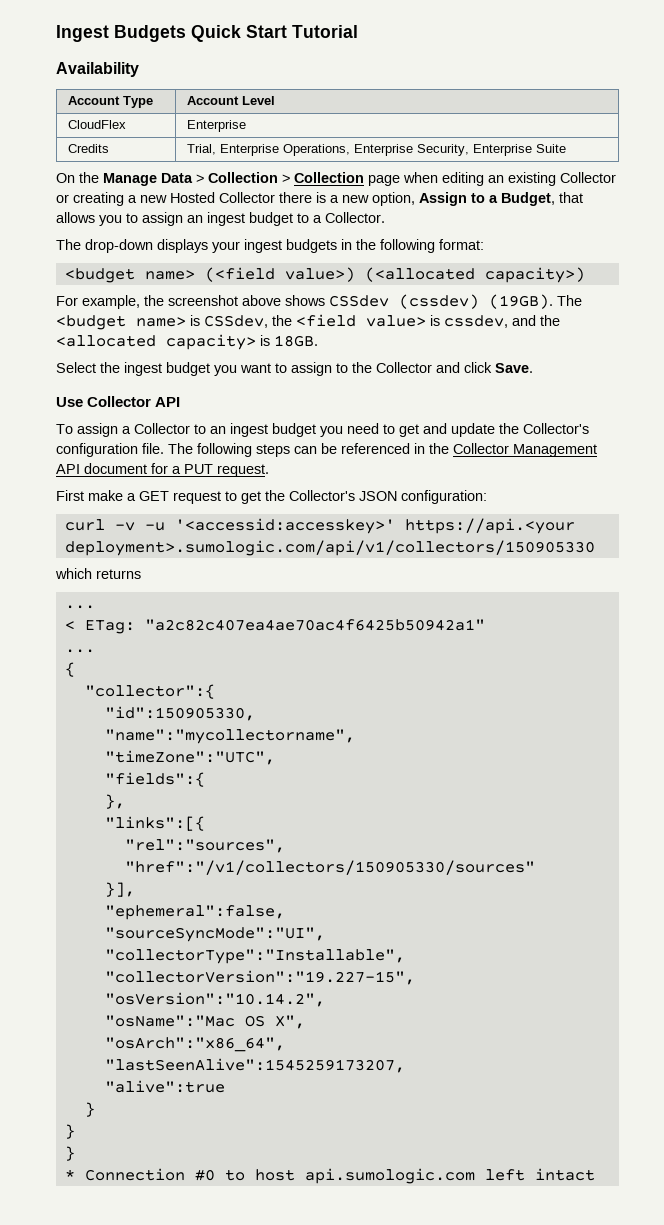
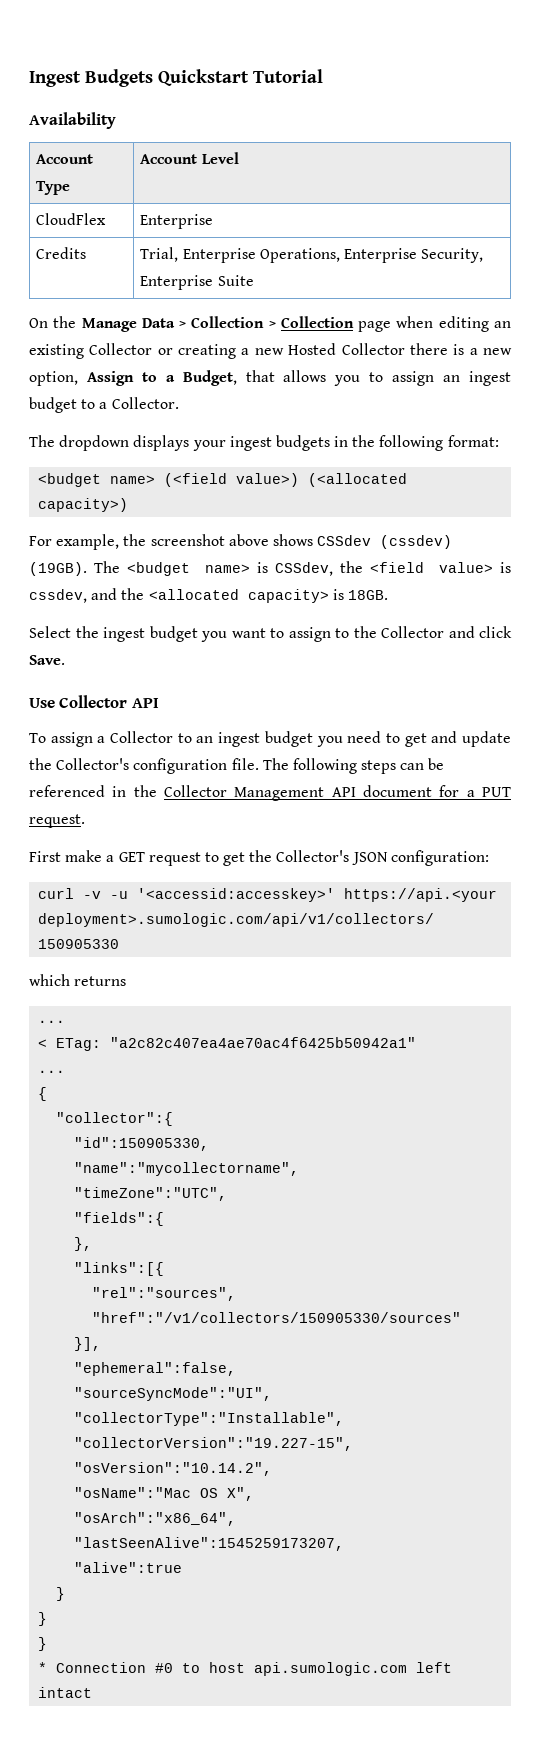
[191,25,287,42] Quick Start -> [158,69,250,86] Quickstart
[85,239,153,253] drop-down -> [59,435,130,451] dropdown

